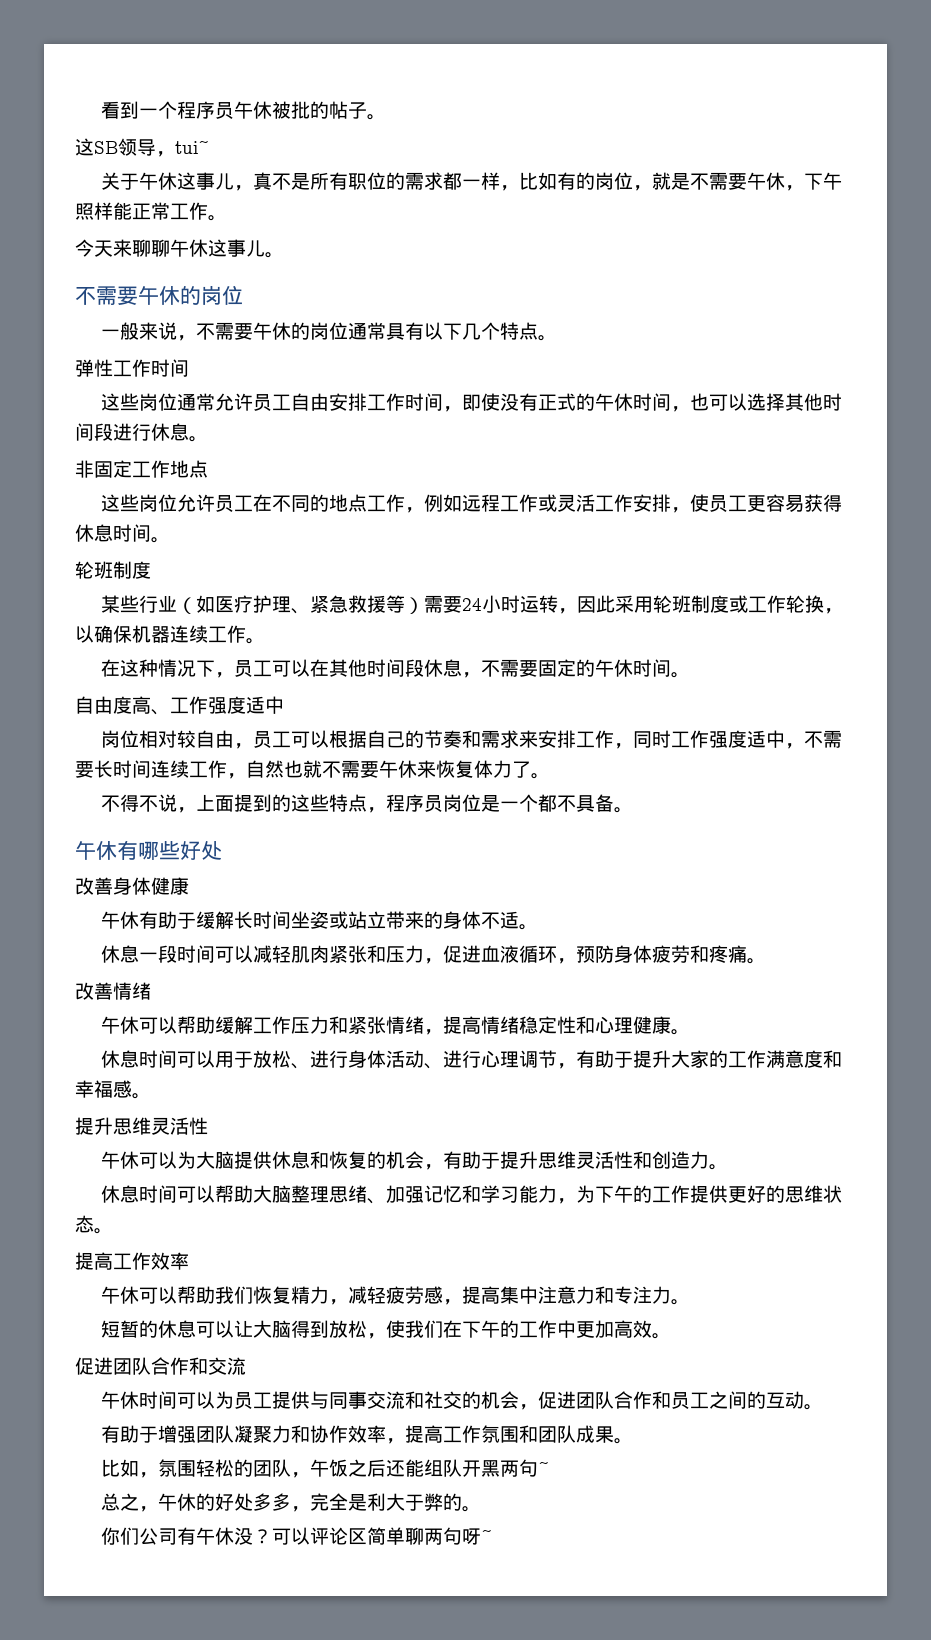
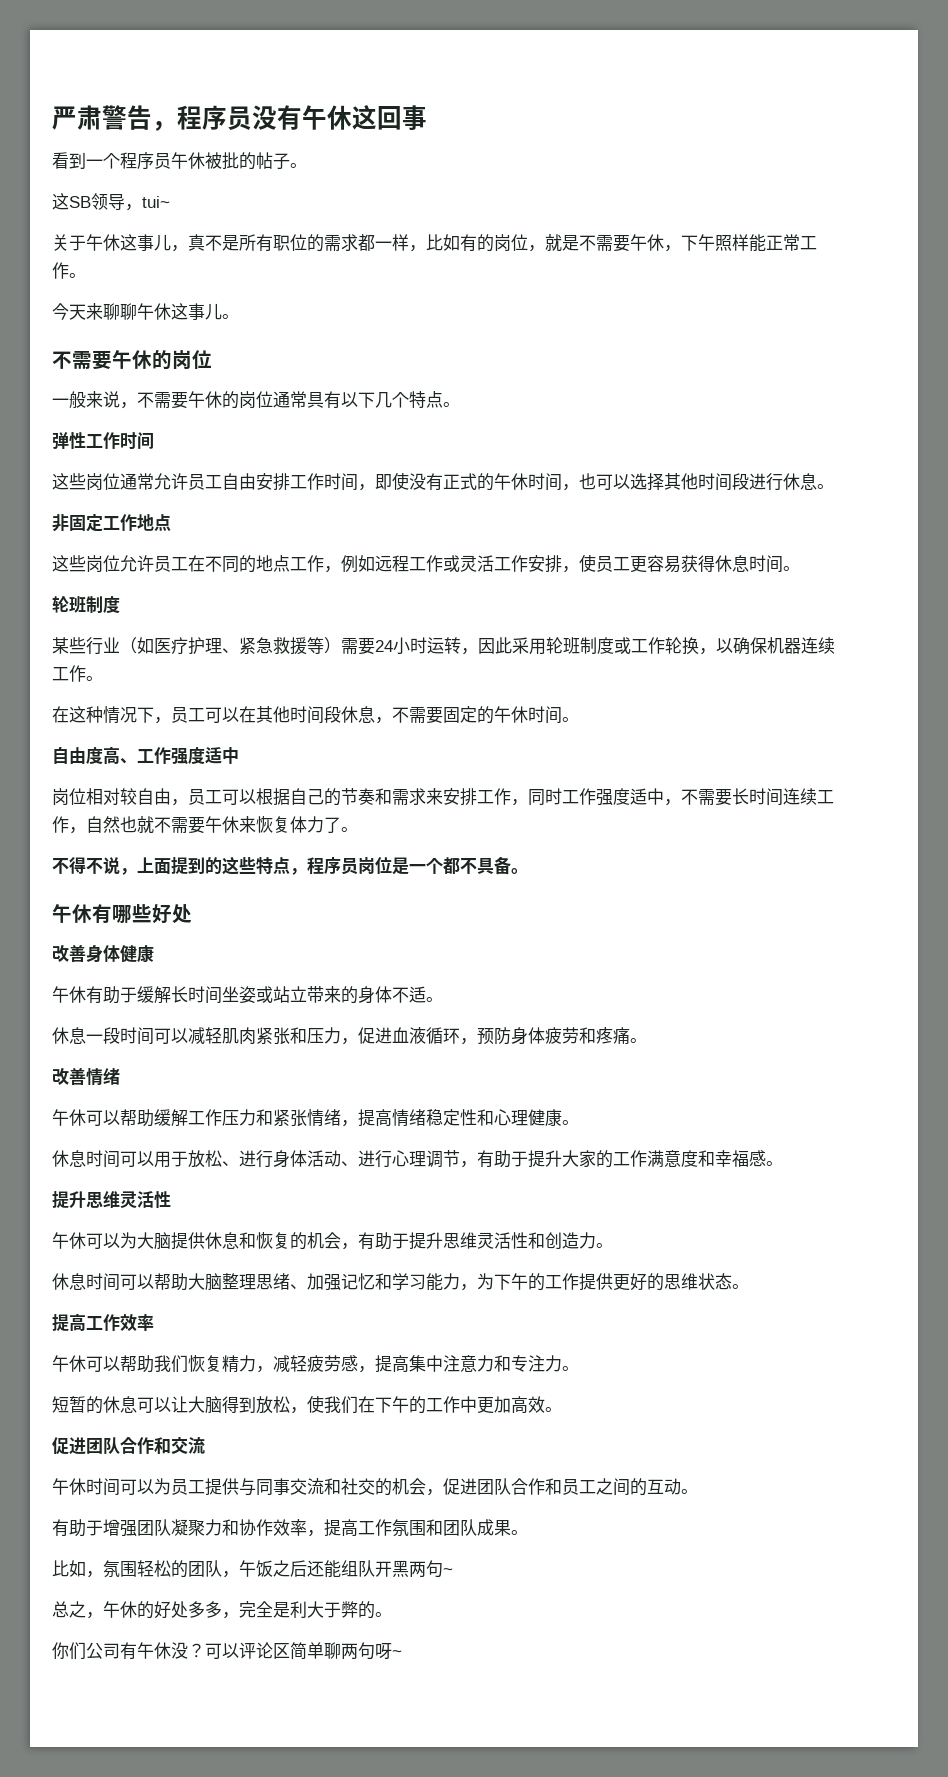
(100, 110) none -> [52,105,427,131] 严肃警告，程序员没有午休这回事 //

